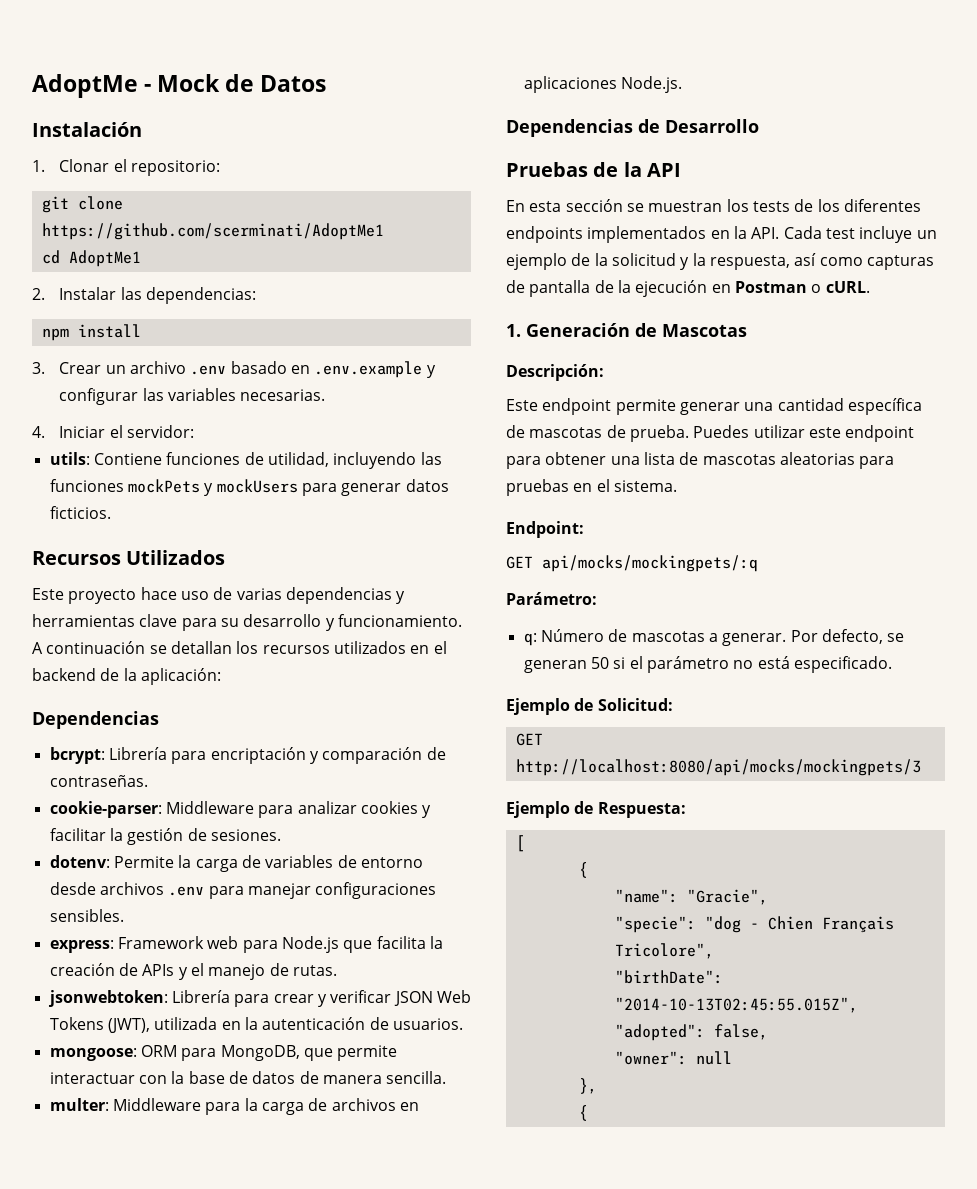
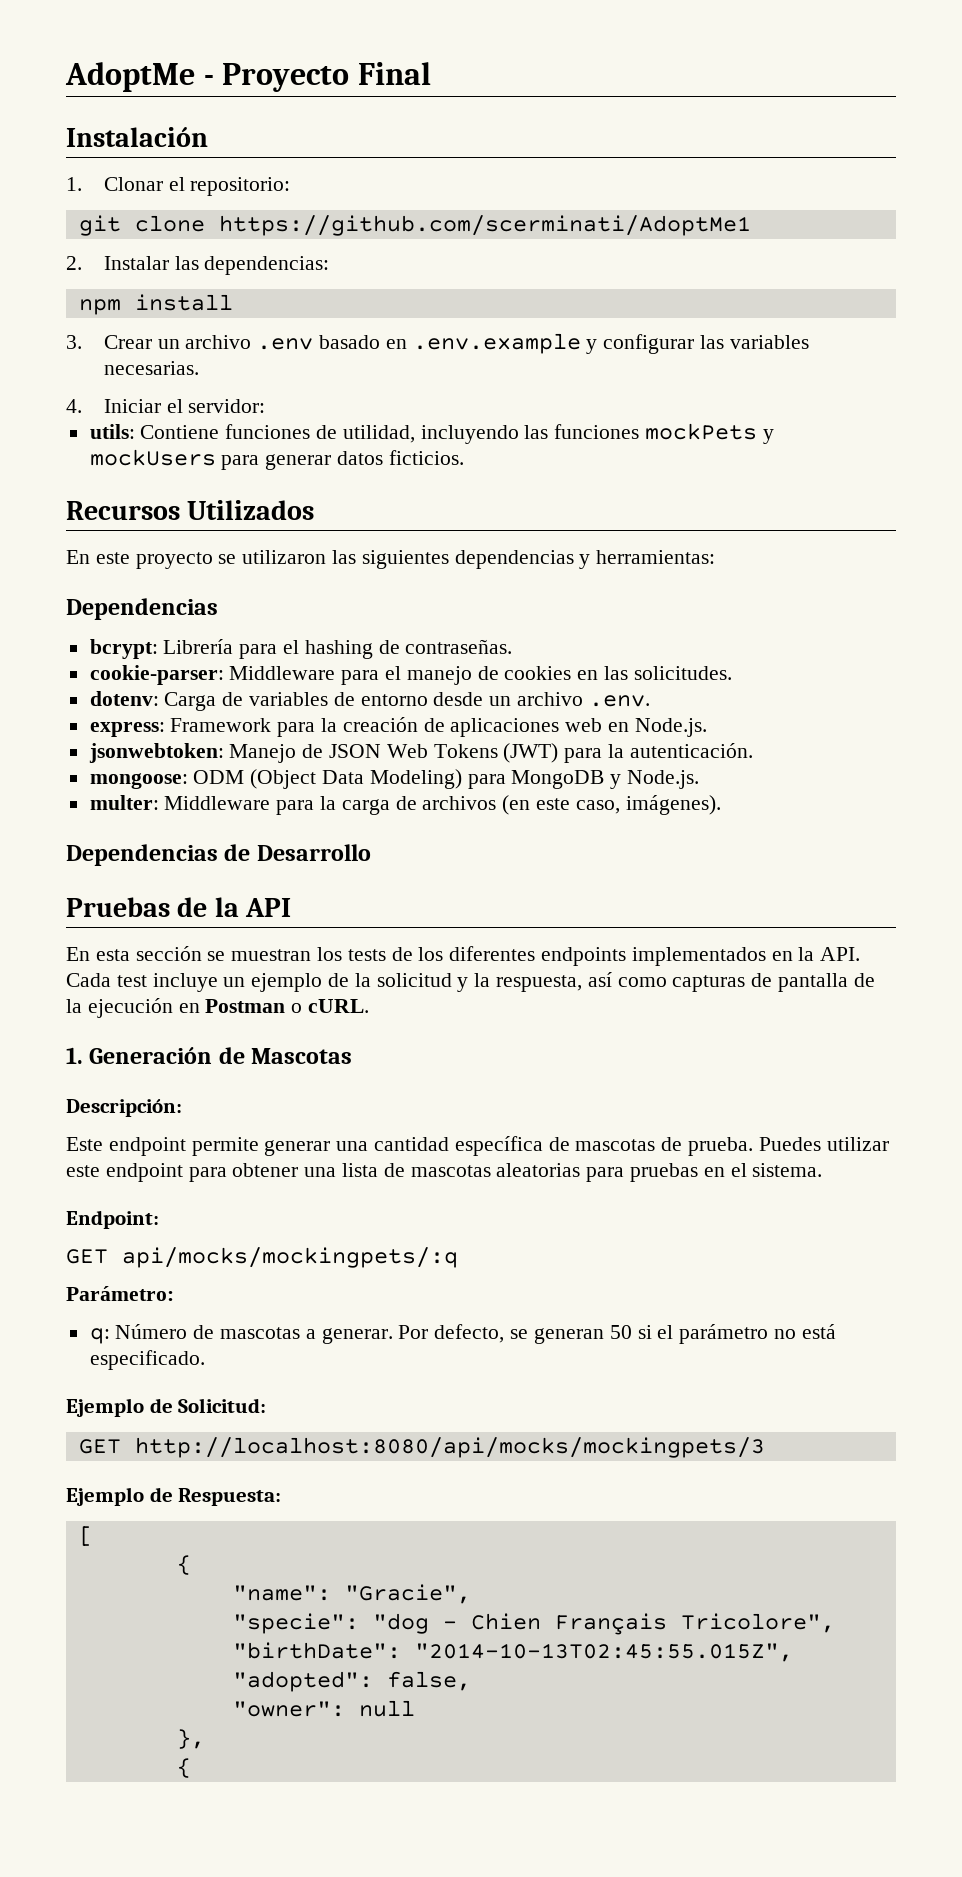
[157,74,327,92] Mock de Datos -> [222,62,431,92] Proyecto Final
[41,250,141,267] // cd AdoptMe1 -> (751, 225) none
[32,587,406,604] [32,614,462,631] [32,641,447,654] [32,668,221,685] Este proyecto hace uso de varias dependencias y herramientas clave para su desarrollo y funcionamiento. A continuación se detallan los recursos utilizados en el backend de la aplicación: -> [66,550,716,569] En este proyecto se utilizaron las siguientes dependencias y herramientas:
[210,747,423,764] encriptación y comparación -> [283,640,373,659] el hashing
[297,801,432,818] [49,828,281,845] [49,855,238,872] analizar cookies y facilitar la gestión de sesiones. // dotenv: Permite la carga -> [385,666,732,685] [89,691,217,711] el manejo de cookies en las solicitudes. // dotenv: Carga
[99,882,437,899] [49,909,124,922] [49,936,443,953] [49,963,337,980] [47,990,471,1007] [49,1017,463,1033] [49,1045,398,1061] [49,1071,447,1084] archivos .env para manejar configuraciones sensibles. // express: Framework web para Node.js que facilita la creación de APIs y el manejo de rutas. // jsonwebtoken: Librería para crear y verificar JSON Web Tokens (JWT), utilizada en la autenticación de usuarios. // mongoose: ORM para MongoDB, que permite interactuar con la base de datos de manera sencilla. -> [489,692,650,707] [89,717,707,737] [88,743,753,763] [89,769,700,789] un archivo .env. // express: Framework para la creación de aplicaciones web en Node.js. // jsonwebtoken: Manejo de JSON Web Tokens (JWT) para la autenticación. // mongoose: ODM (Object Data Modeling) para MongoDB y Node.js.
[399,1102,419,1111] [523,76,682,93] en aplicaciones Node.js. -> [502,795,721,815] (en este caso, imágenes).

